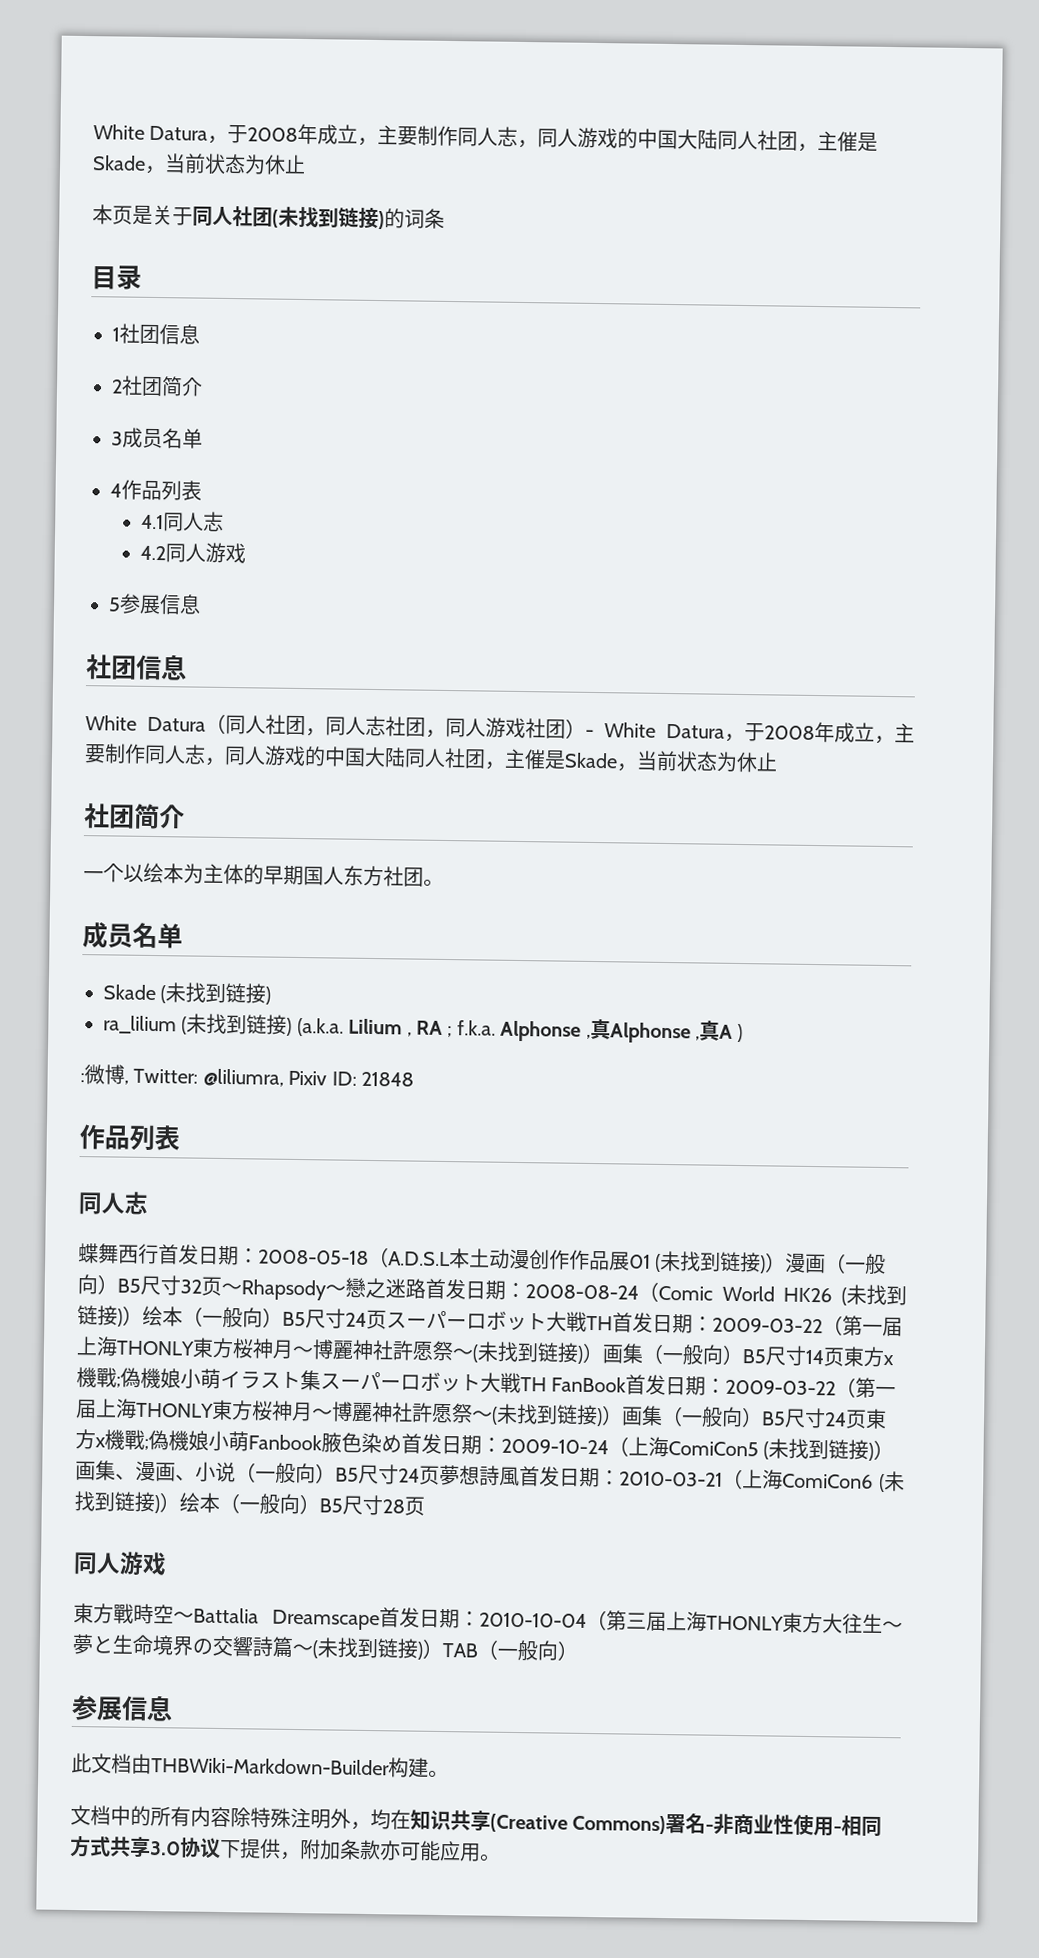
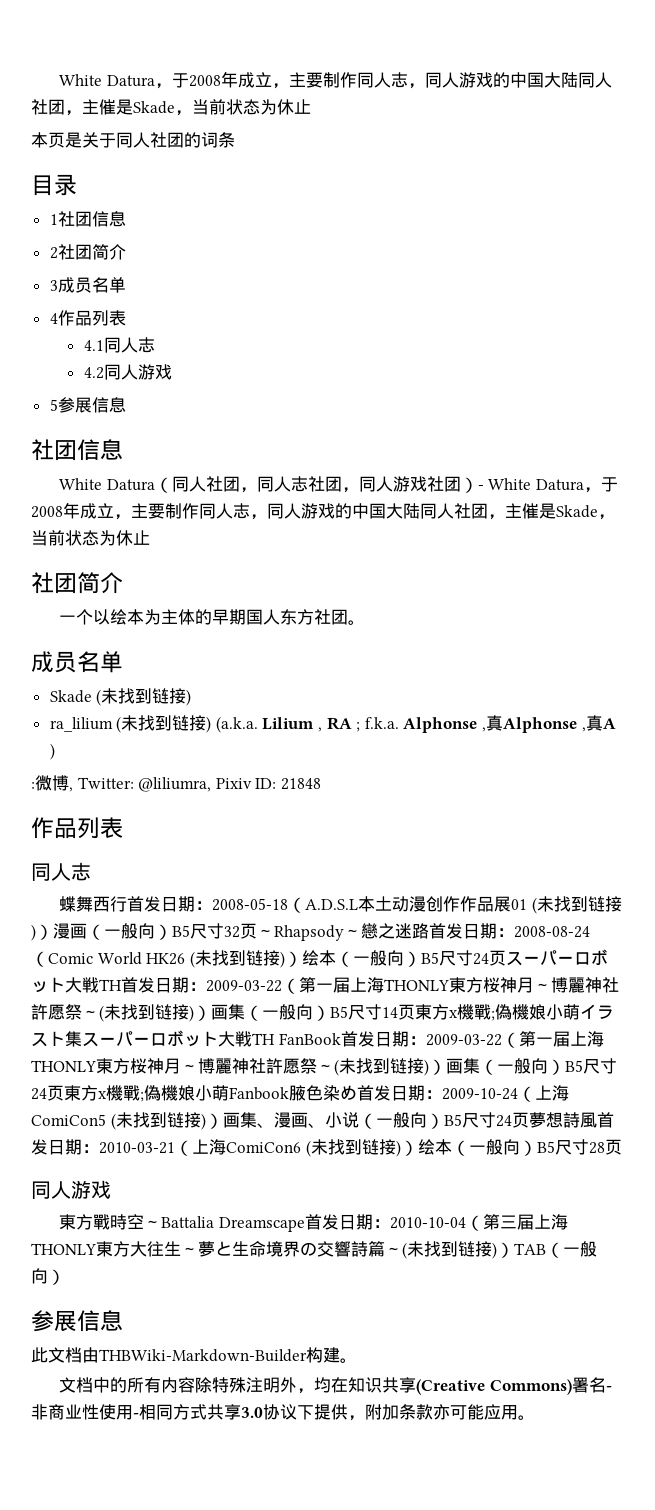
[272,206,385,230] (未找到链接) -> (184, 140) none

